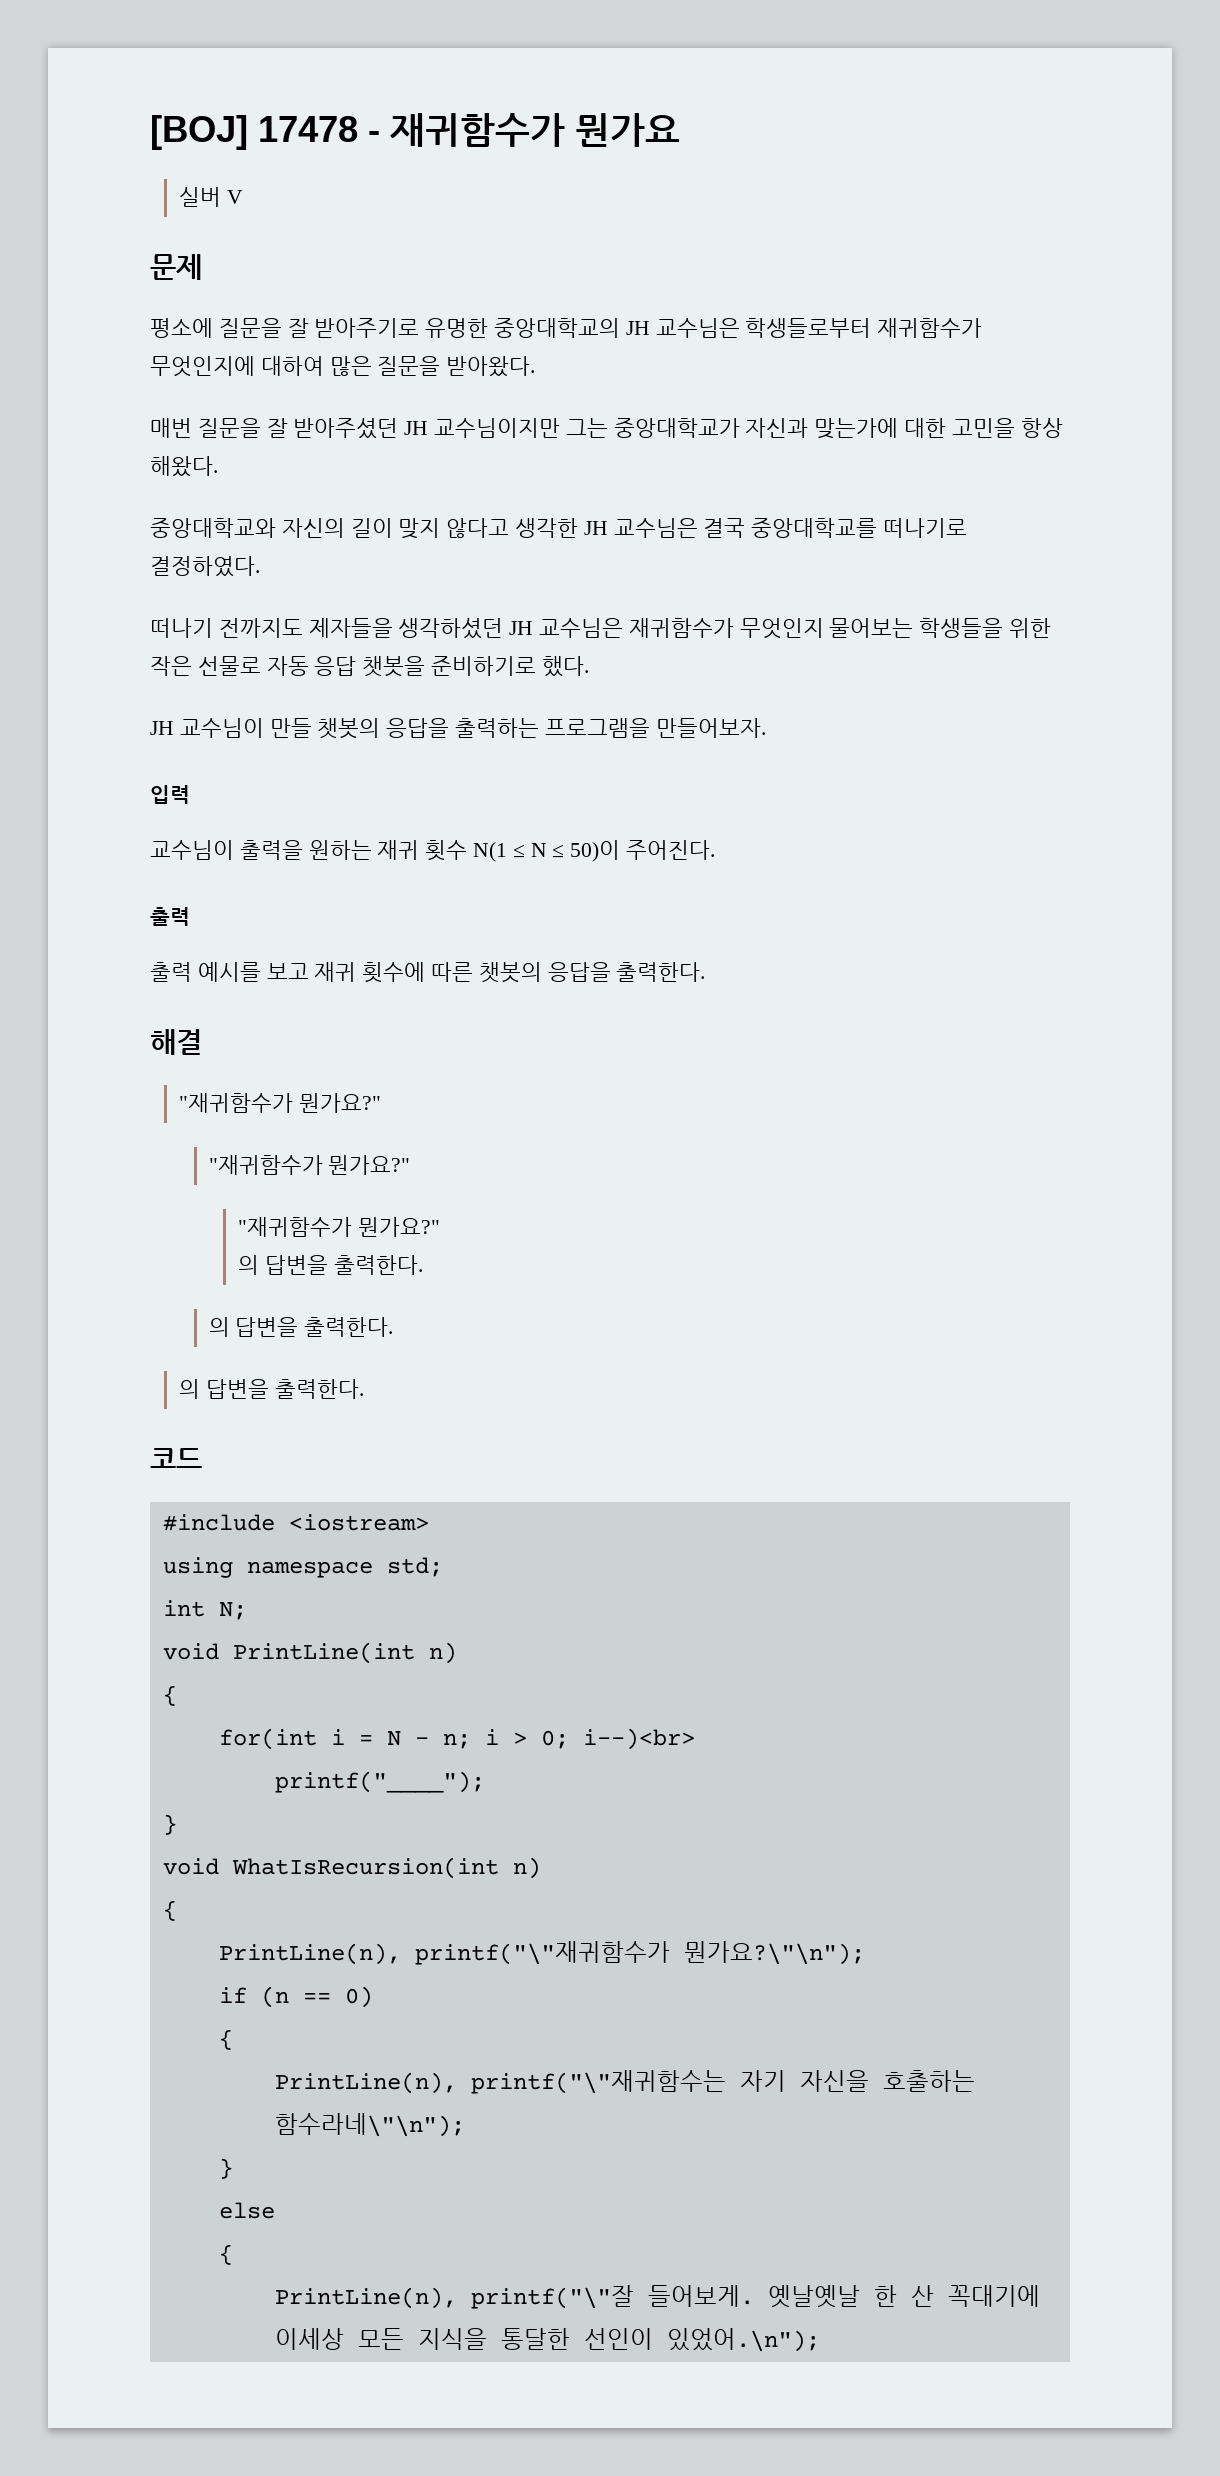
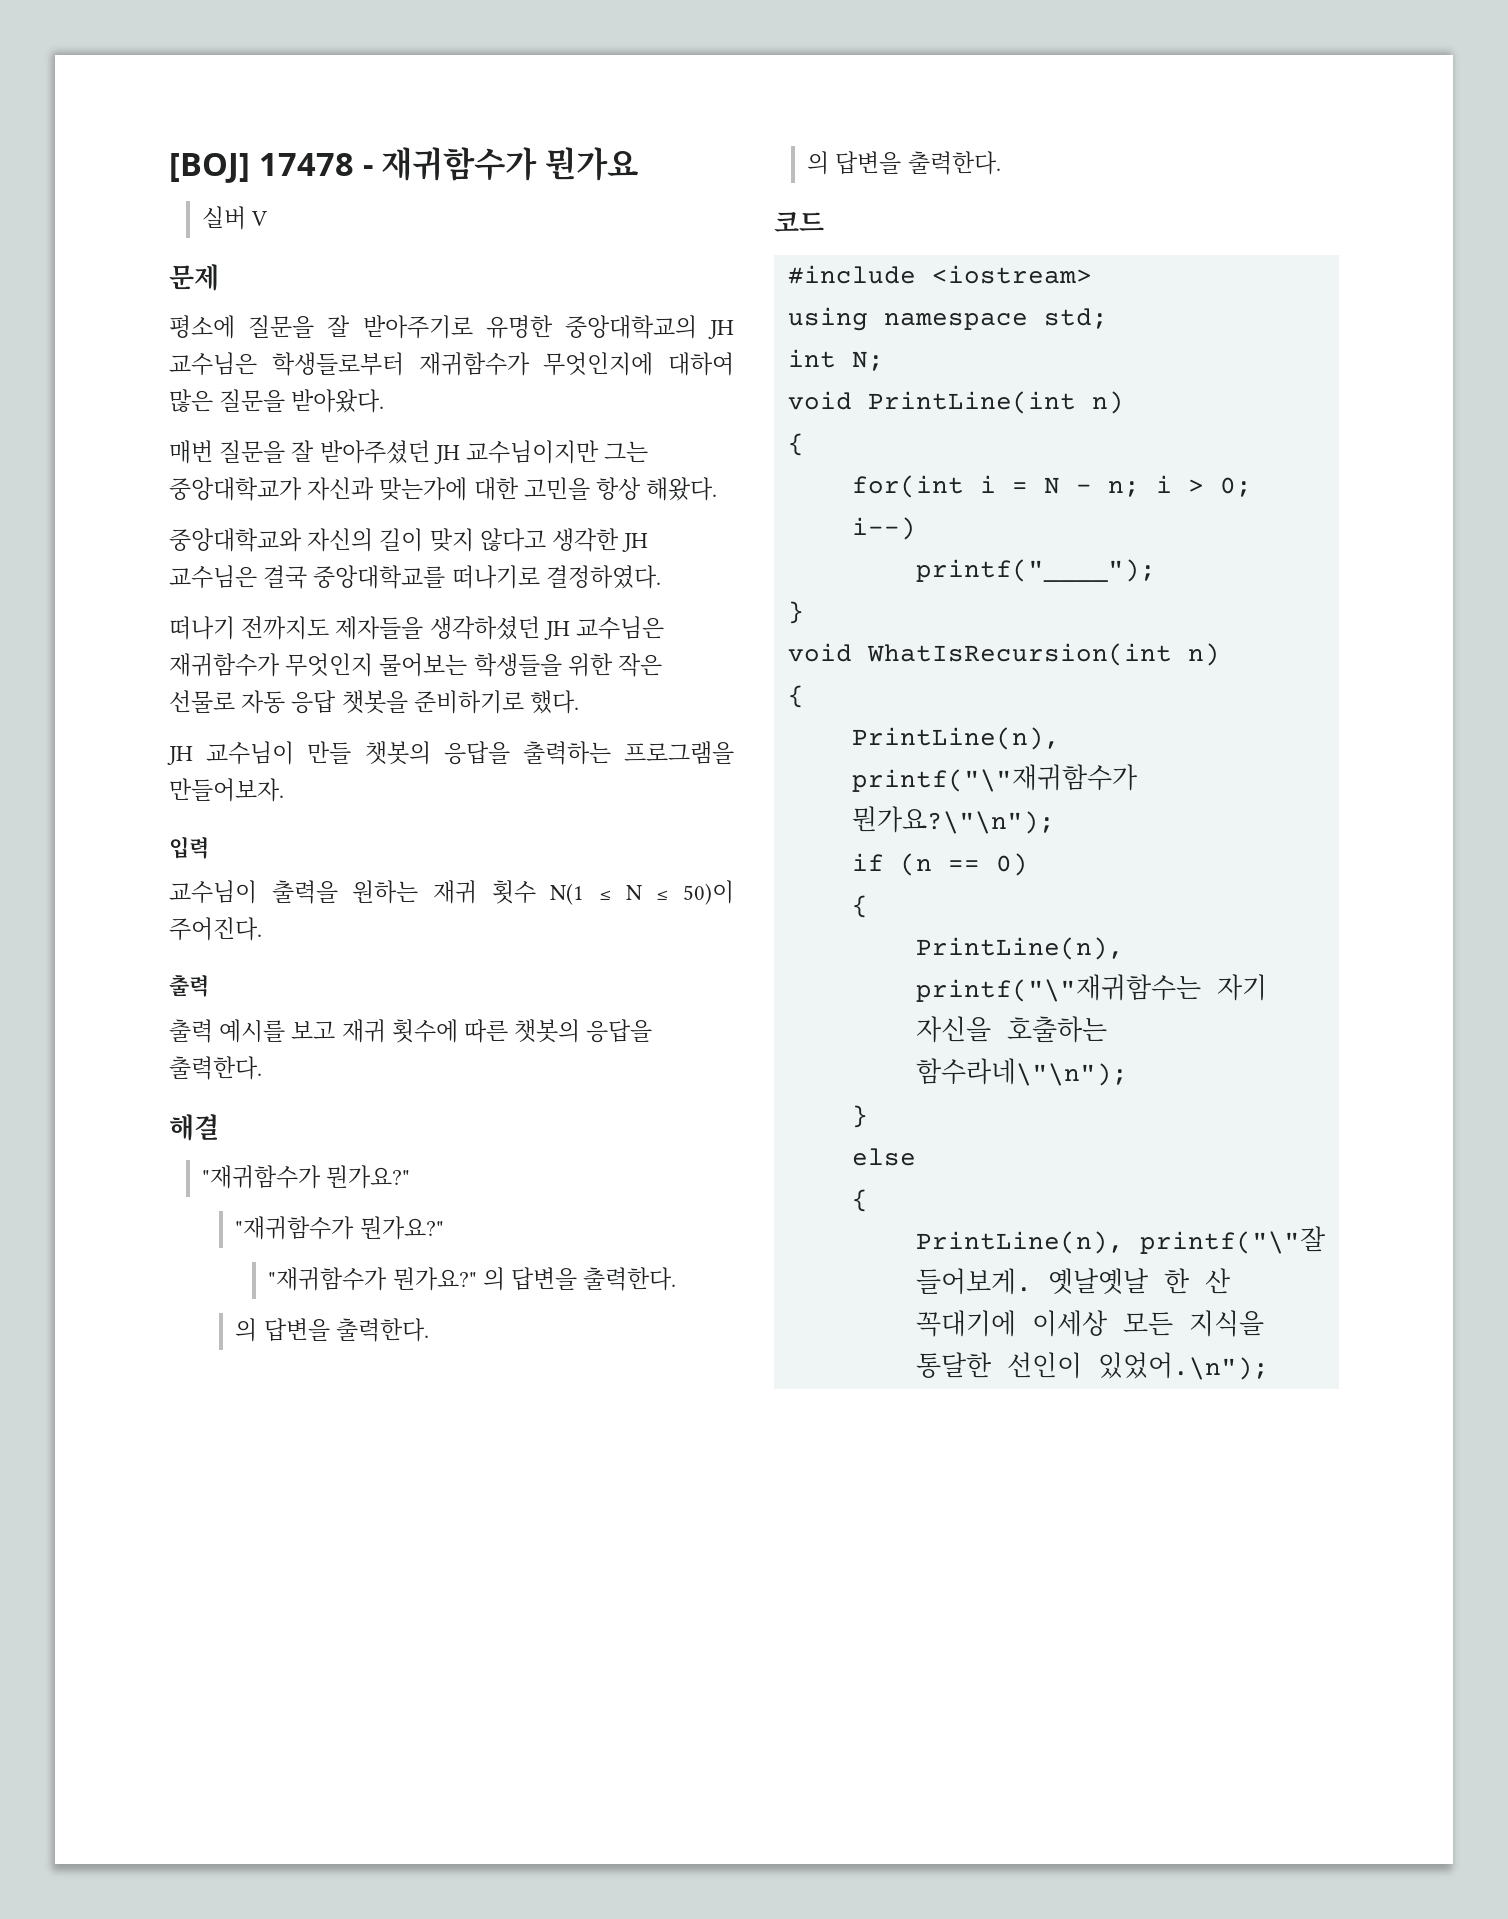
(440, 1227) // -> (477, 1279) none
[582,1728,695,1750] i--)<br> -> [851,517,916,540] i--)

